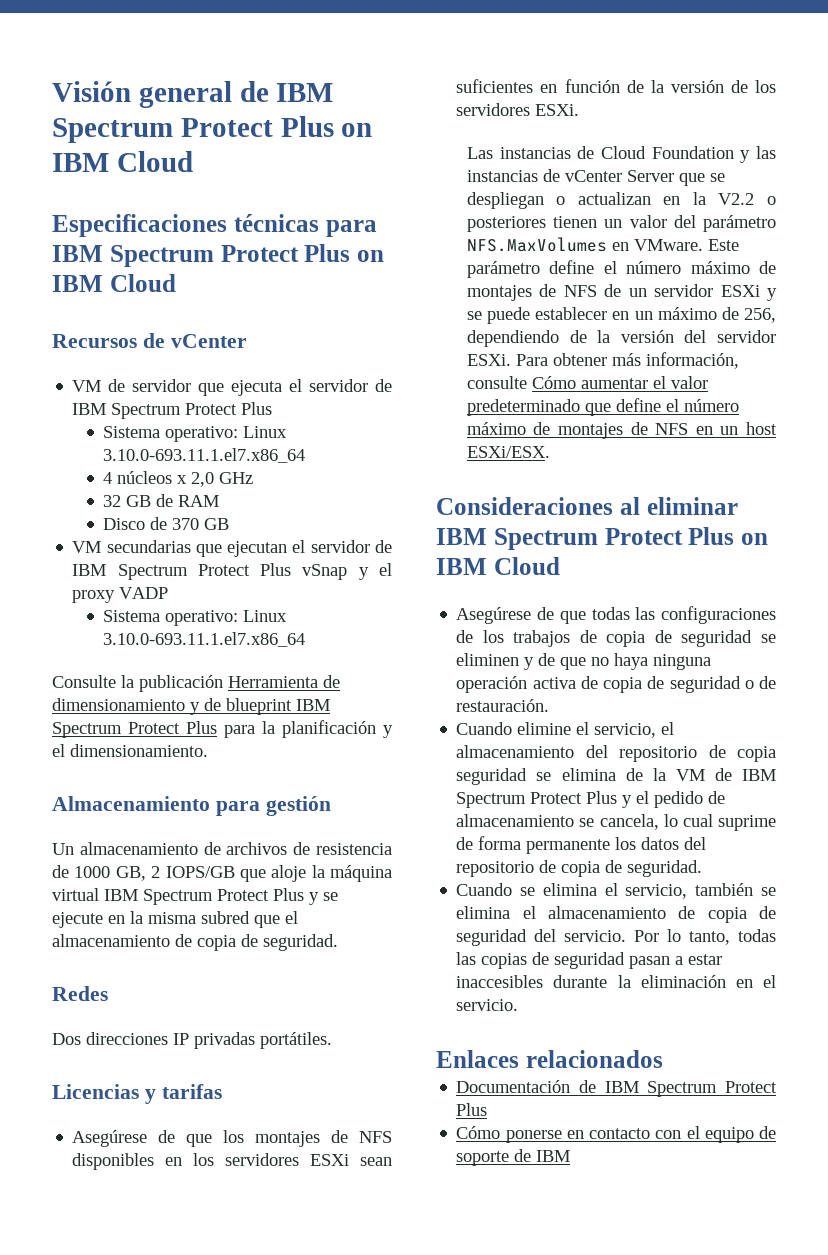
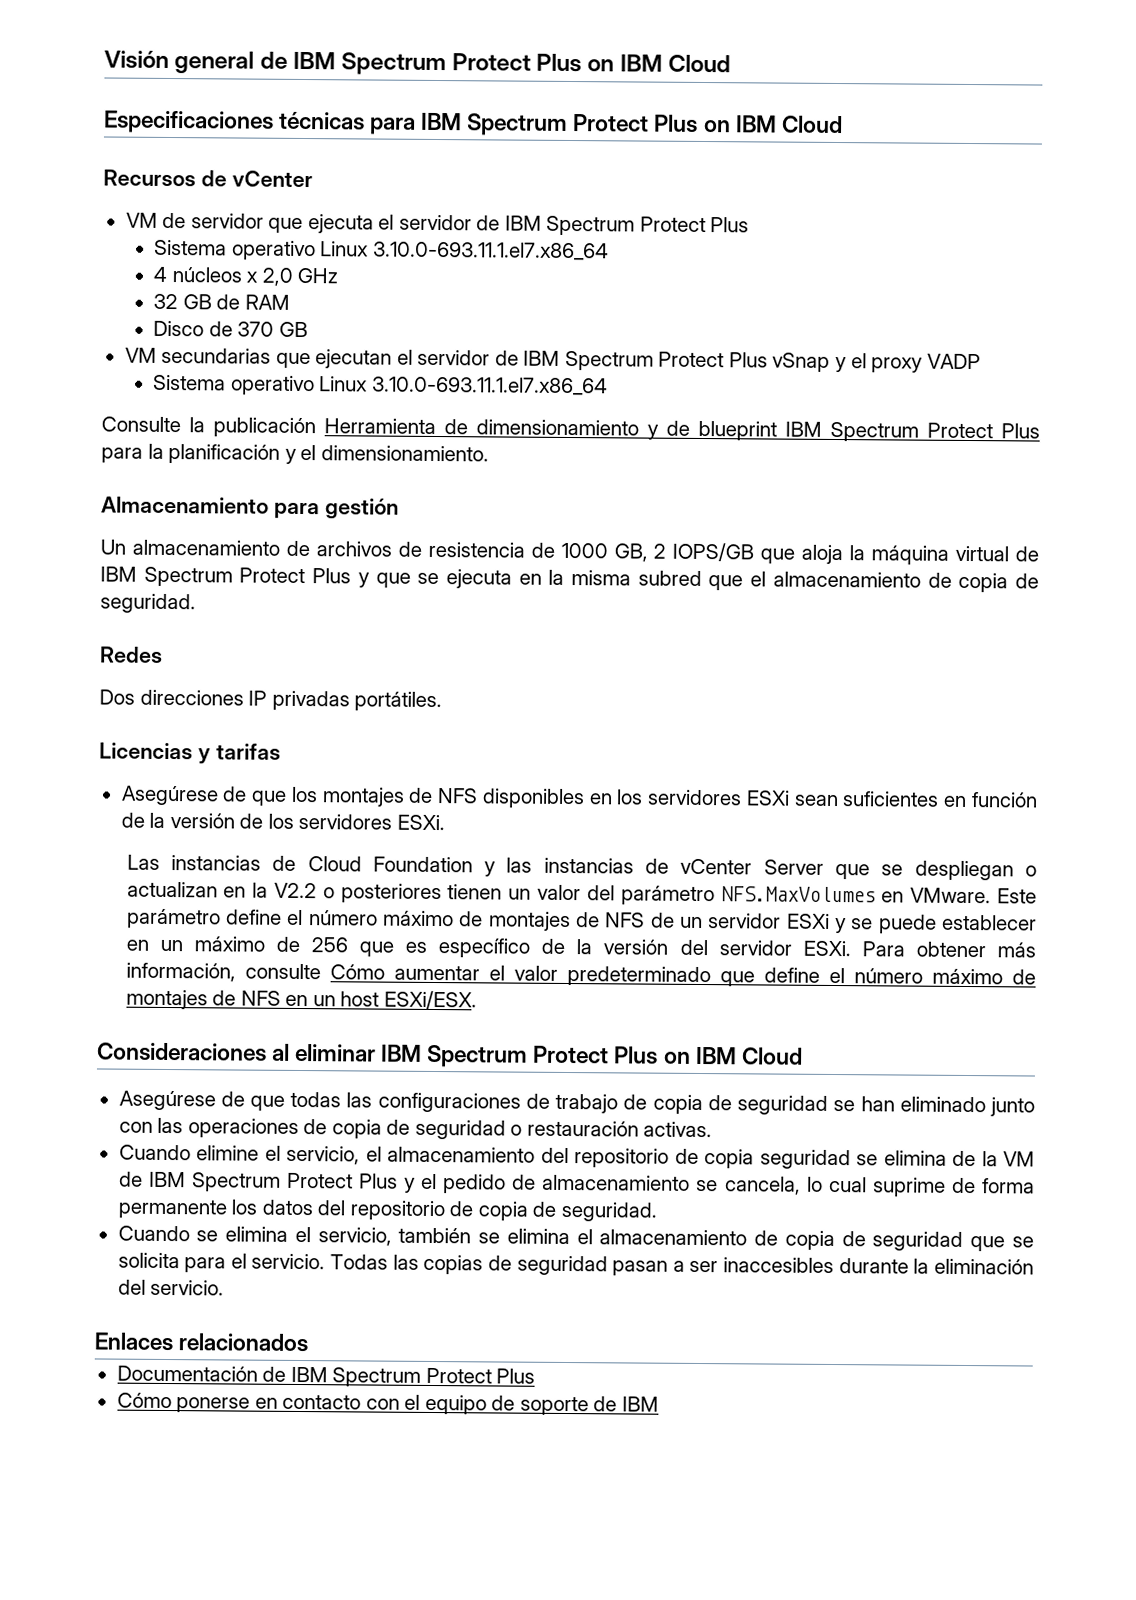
[165,426,239,442] operativo: -> [231,240,316,261] operativo
[165,610,239,626] operativo: -> [230,375,315,396] operativo
[271,865,307,882] aloje -> [801,544,844,565] aloja
[104,888,338,905] [52,912,103,928] IBM Spectrum Protect Plus y se ejecute -> [1015,546,1039,562] [100,566,512,589] de IBM Spectrum Protect Plus y que se ejecuta
[744,308,776,323] [466,330,559,347] 256, dependiendo -> [310,937,531,958] 256 que es específico
[482,630,571,647] los trabajos -> [555,1093,619,1114] trabajo
[456,653,712,670] [456,676,576,693] eliminen y de que no haya ninguna operación activa -> [860,1096,1036,1117] [118,1117,299,1138] han eliminado junto con las operaciones
[759,676,776,689] [456,699,550,712] de restauración. -> [526,1120,713,1138] restauración activas.
[534,929,776,945] del servicio. Por lo tanto, todas -> [970,1236,1034,1252] [117,1252,389,1273] que se solicita para el servicio. Todas
[688,954,723,965] estar -> [689,1260,719,1273] ser
[735,975,776,988] en el -> [117,1279,146,1295] del

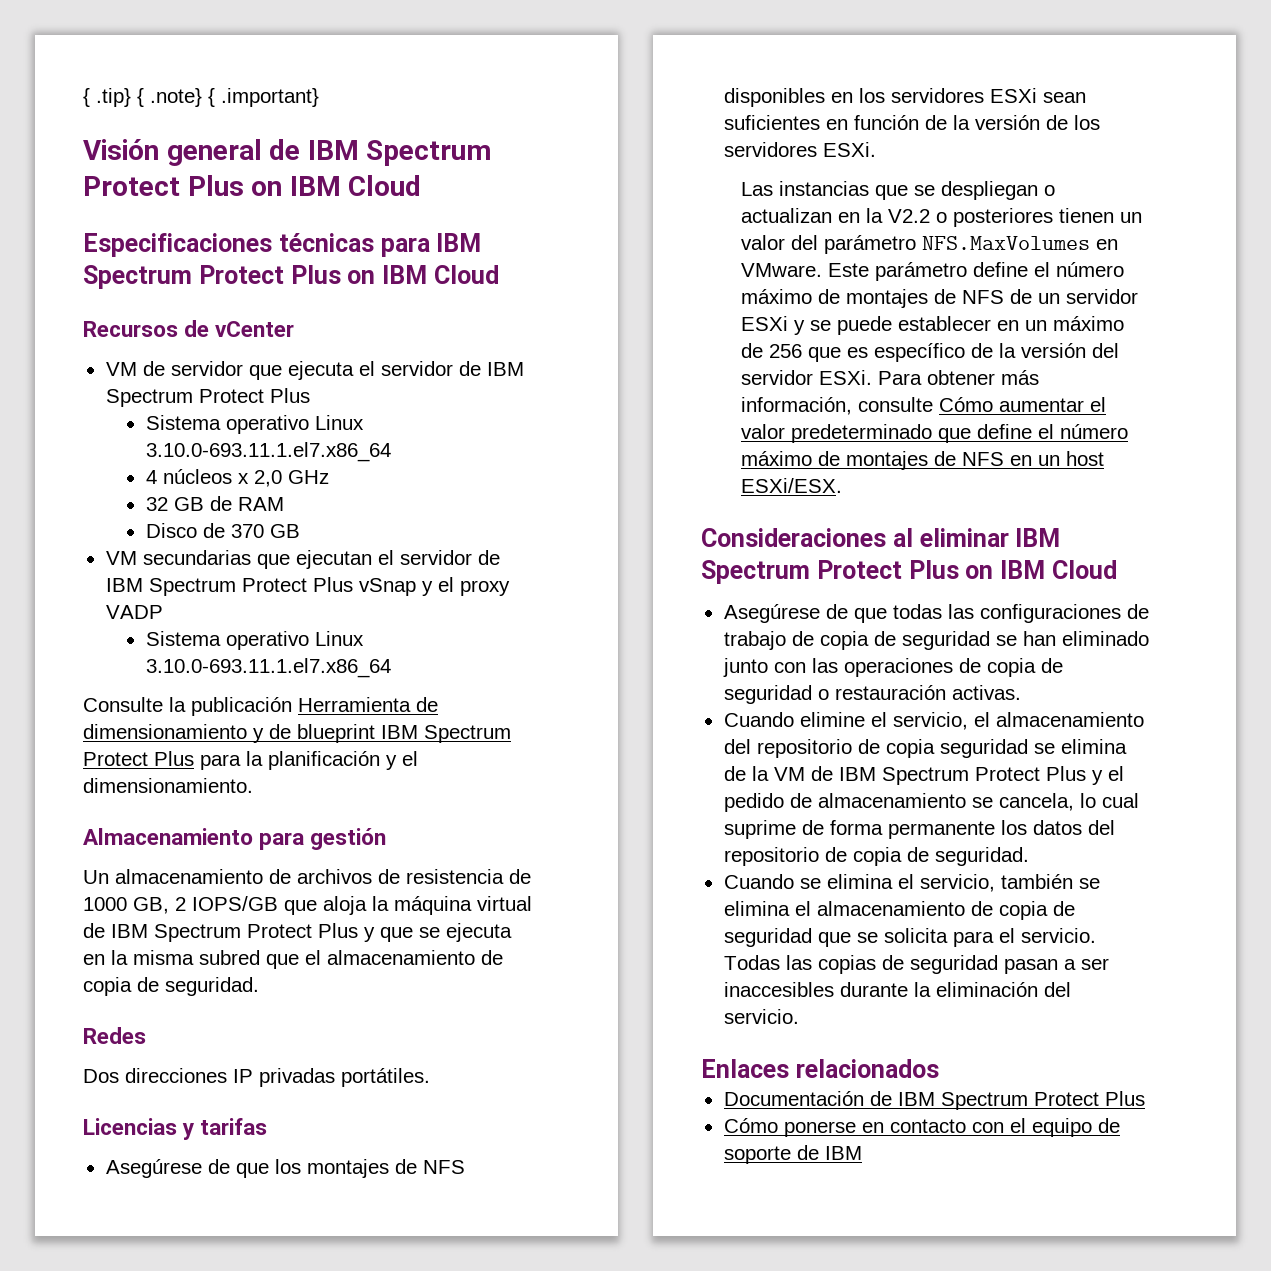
(104, 59) none -> [83,88,319,107] { .tip} { .note} { .important} //
[272,855,824,877] de Cloud Foundation y las instancias de vCenter Server -> (870, 188) none

